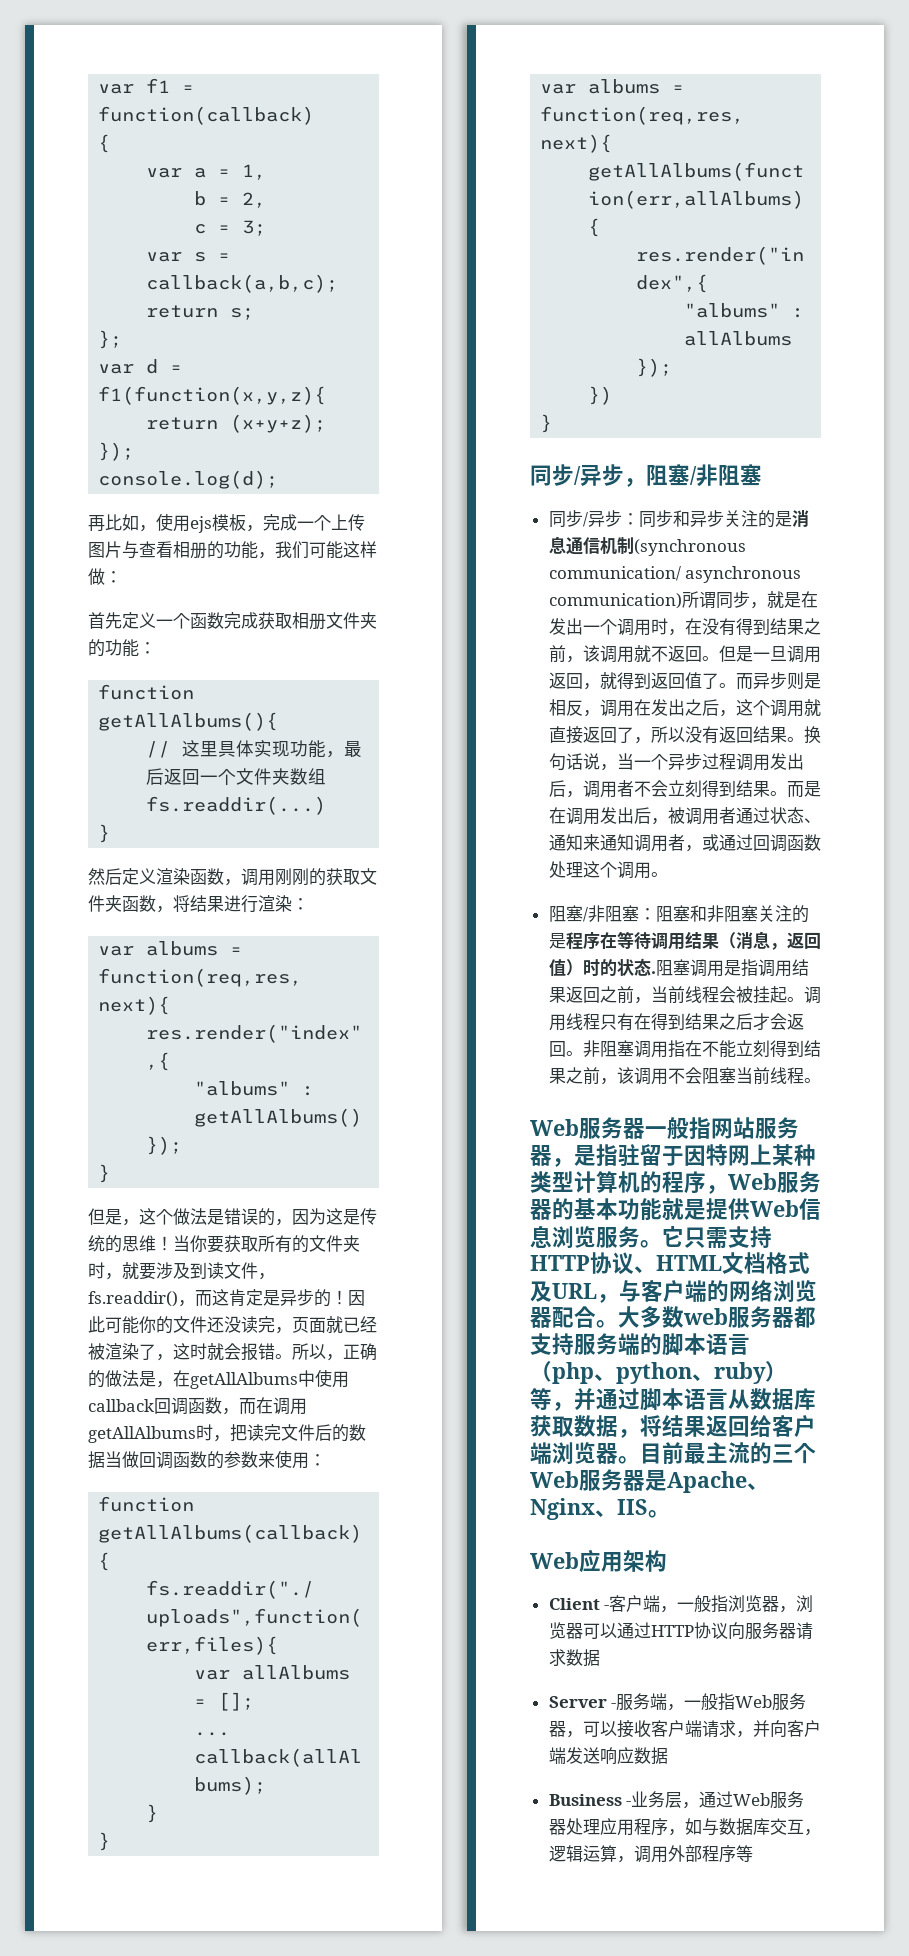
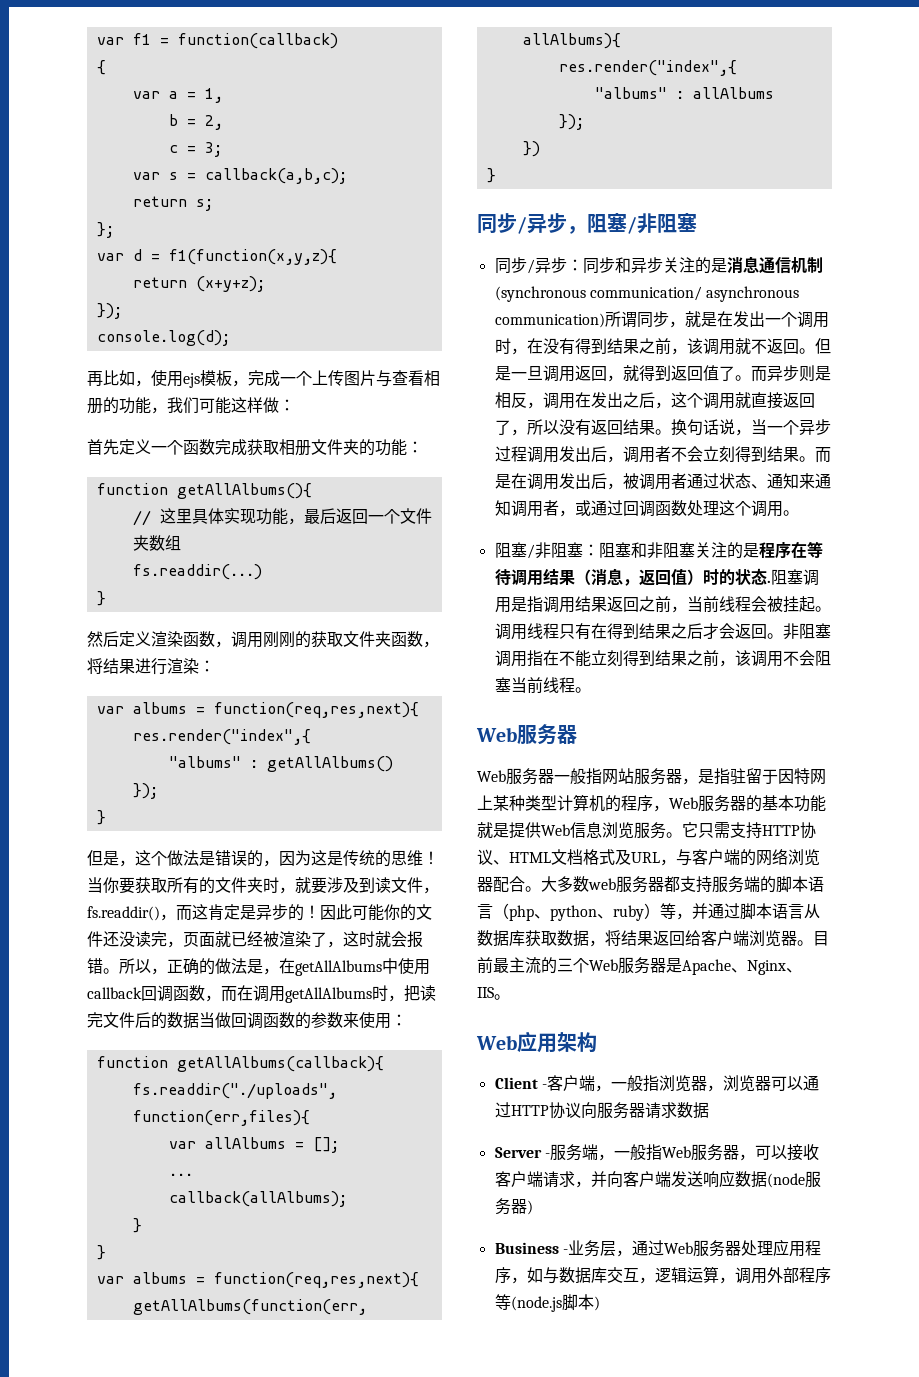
(645, 1128) none -> [477,768,554,785] // Web服务器
(668, 1756) none -> [766,1171,821,1188] [494,1198,533,1215] (node服务器)
(753, 1853) none -> [510,1294,600,1312] (node.js脚本)

